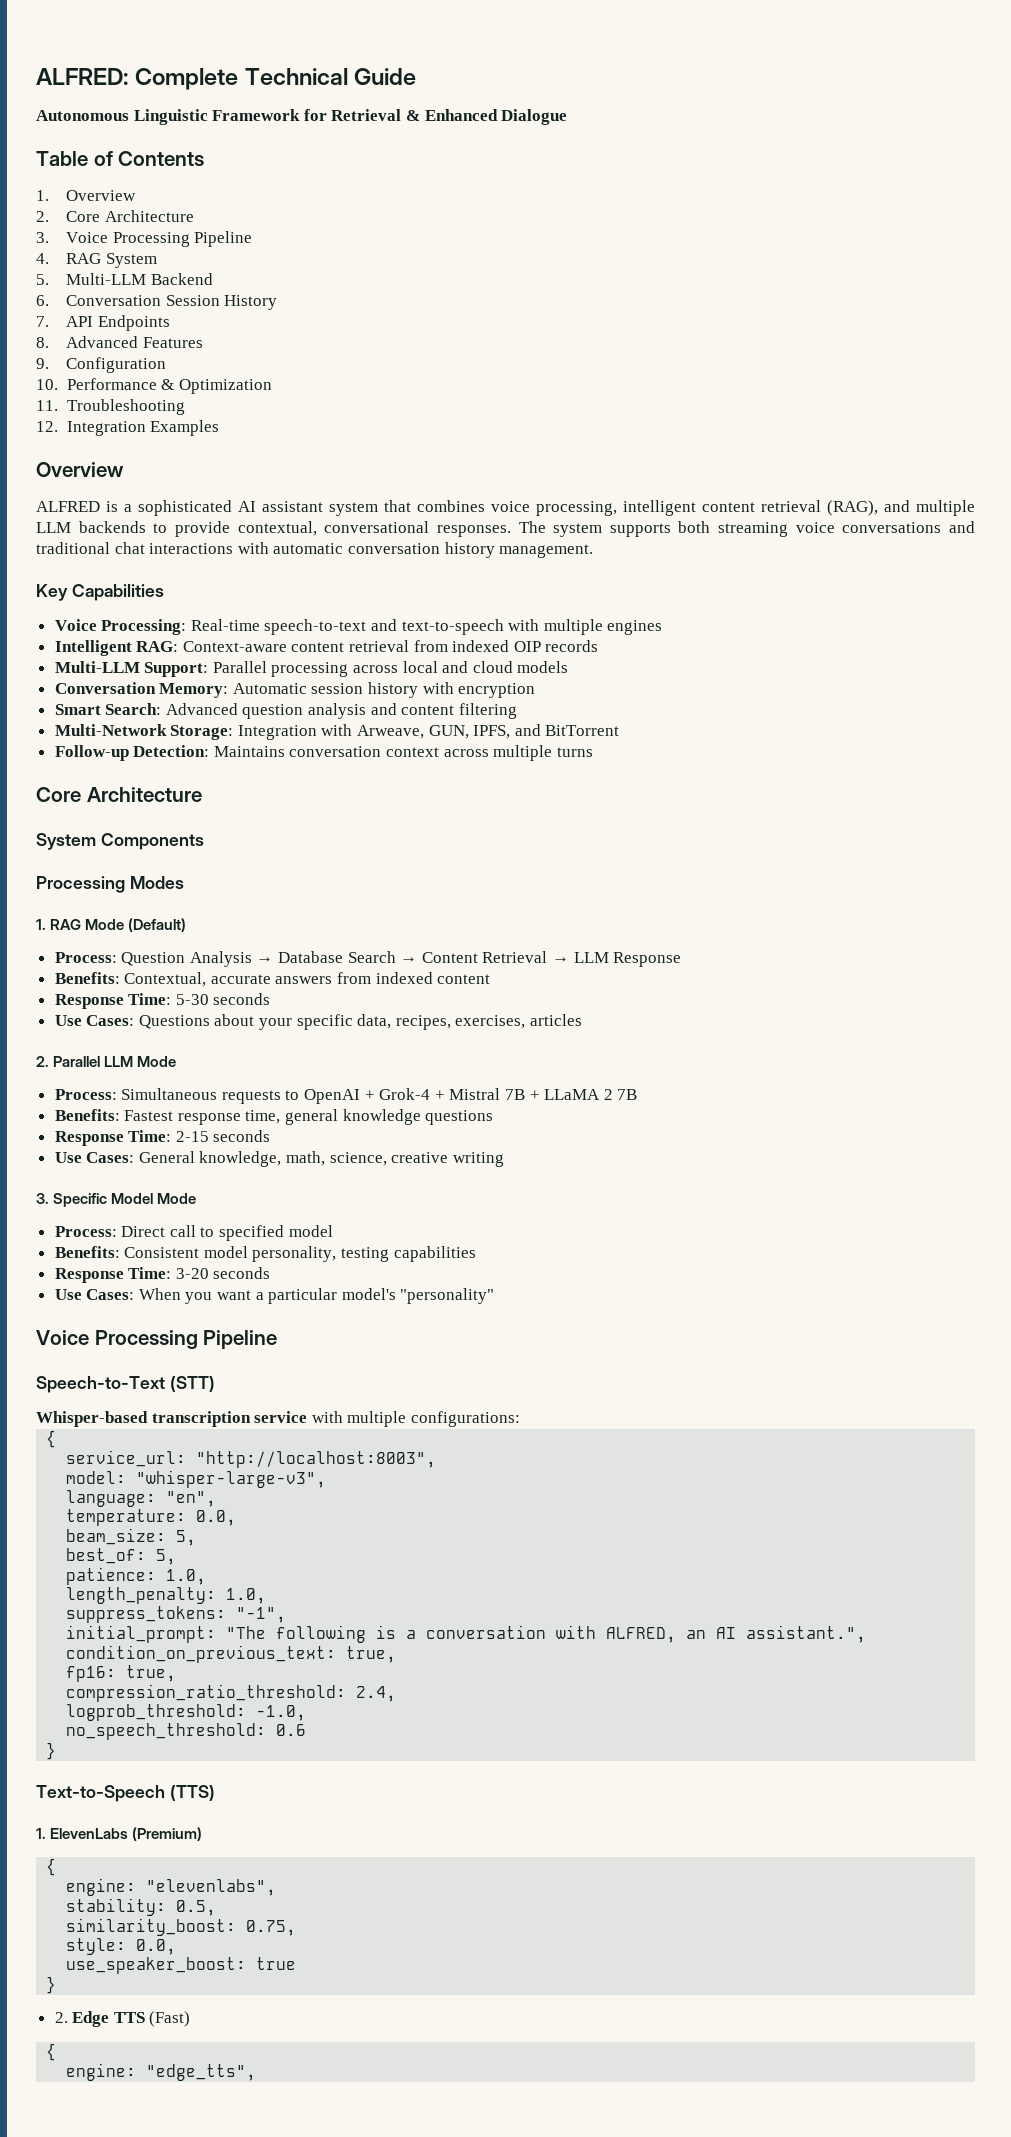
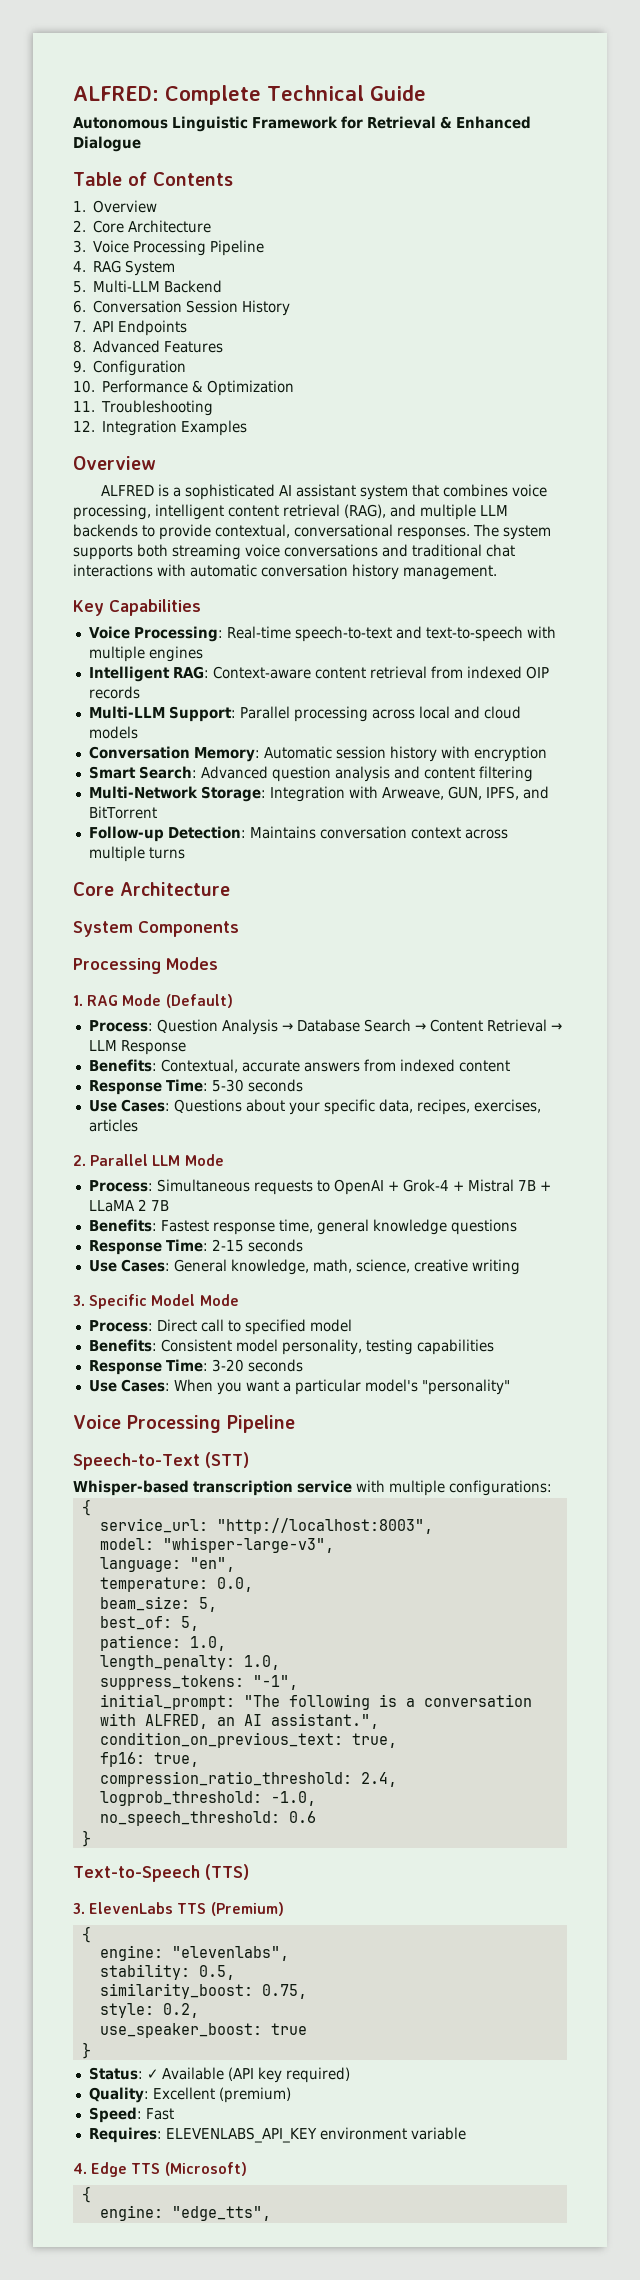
[36,1828,129,1839] 1. ElevenLabs -> [73,1902,207,1914] 3. ElevenLabs TTS
[136,1939,177,1955] 0.0, -> [162,2003,199,2018] 0.2,
[54,2012,68,2023] 2. -> [88,2067,350,2083] [88,2087,291,2103] [88,2107,174,2123] [88,2127,466,2143] [73,2163,87,2174] Status: ✓ Available (API key required) // Quality: Excellent (premium) // Speed: Fast // Requires: ELEVENLABS_API_KEY environment variable // 4.
[149,2011,191,2027] (Fast) -> [164,2162,247,2176] (Microsoft)

